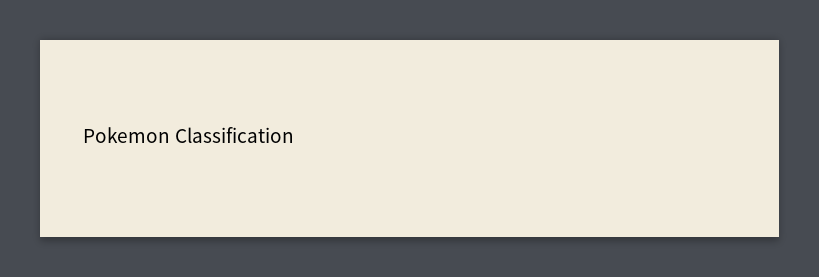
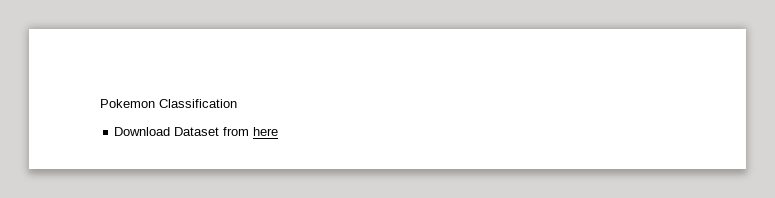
(295, 135) none -> [114,127,279,136] // Download Dataset from here

